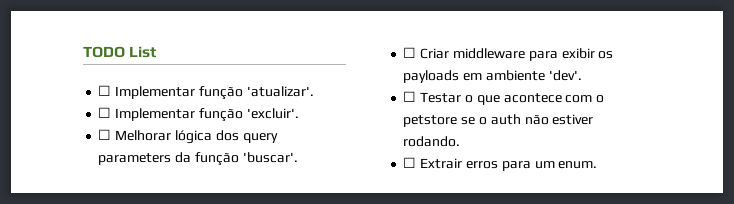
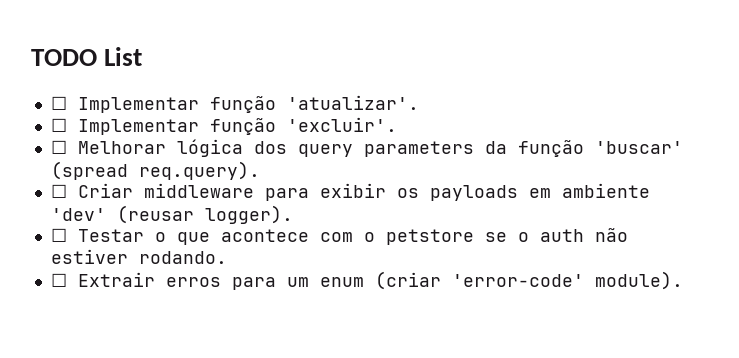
[242,152,298,163] 'buscar'. -> [594,141,683,154] [50,161,260,180] 'buscar' (spread req.query).
[548,70,582,81] 'dev'. -> [50,205,293,224] 'dev' (reusar logger).
[558,161,598,169] enum. -> [319,271,683,290] enum (criar 'error-code' module).

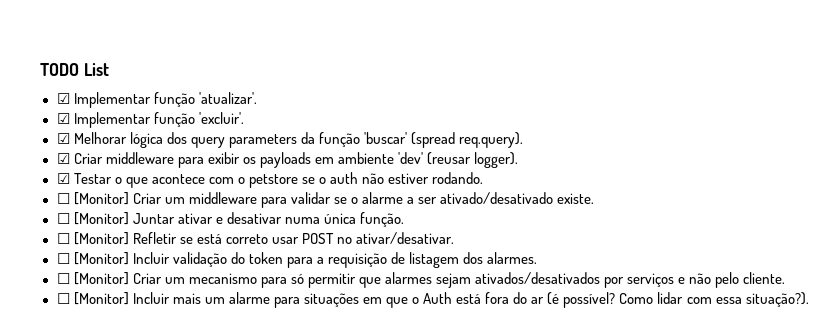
[50,96,67,110] ☐ -> [56,93,70,104] ☑
[50,118,67,132] ☐ -> [56,113,70,124] ☑
[50,140,67,154] ☐ -> [56,133,70,144] ☑
[50,184,67,198] ☐ -> [56,153,70,164] ☑
[50,228,67,242] ☐ -> [56,173,70,184] ☑
[77,271,683,290] Extrair erros para um enum (criar 'error-code' module). -> [73,192,595,208] [56,212,404,227] [56,232,454,245] [56,252,538,268] [56,272,786,288] [56,292,809,308] [Monitor] Criar um middleware para validar se o alarme a ser ativado/desativado existe. // ☐ [Monitor] Juntar ativar e desativar numa única função. // ☐ [Monitor] Refletir se está correto usar POST no ativar/desativar. // ☐ [Monitor] Incluir validação do token para a requisição de listagem dos alarmes. // ☐ [Monitor] Criar um mecanismo para só permitir que alarmes sejam ativados/desativados por serviços e não pelo cliente. // ☐ [Monitor] Incluir mais um alarme para situações em que o Auth está fora do ar (é possível? Como lidar com essa situação?).

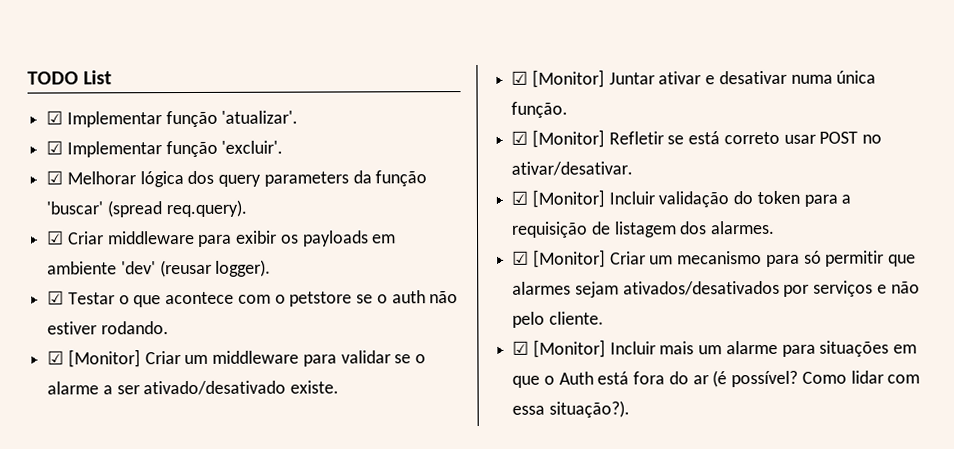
[56,193,70,204] ☐ -> [47,350,65,365] ☑
[56,213,70,224] ☐ -> [511,70,529,85] ☑
[56,233,70,244] ☐ -> [511,130,529,145] ☑
[56,253,70,264] ☐ -> [511,190,529,205] ☑
[56,273,70,284] ☐ -> [512,250,530,265] ☑
[56,293,70,304] ☐ -> [512,340,530,355] ☑

